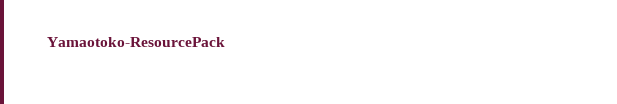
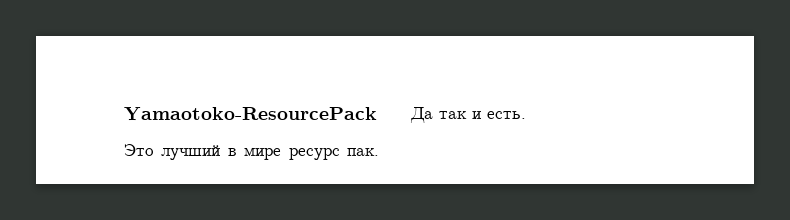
(225, 42) none -> [124,144,379,160] [410,107,526,123] // Это лучший в мире ресурс пак. Да так и есть.

